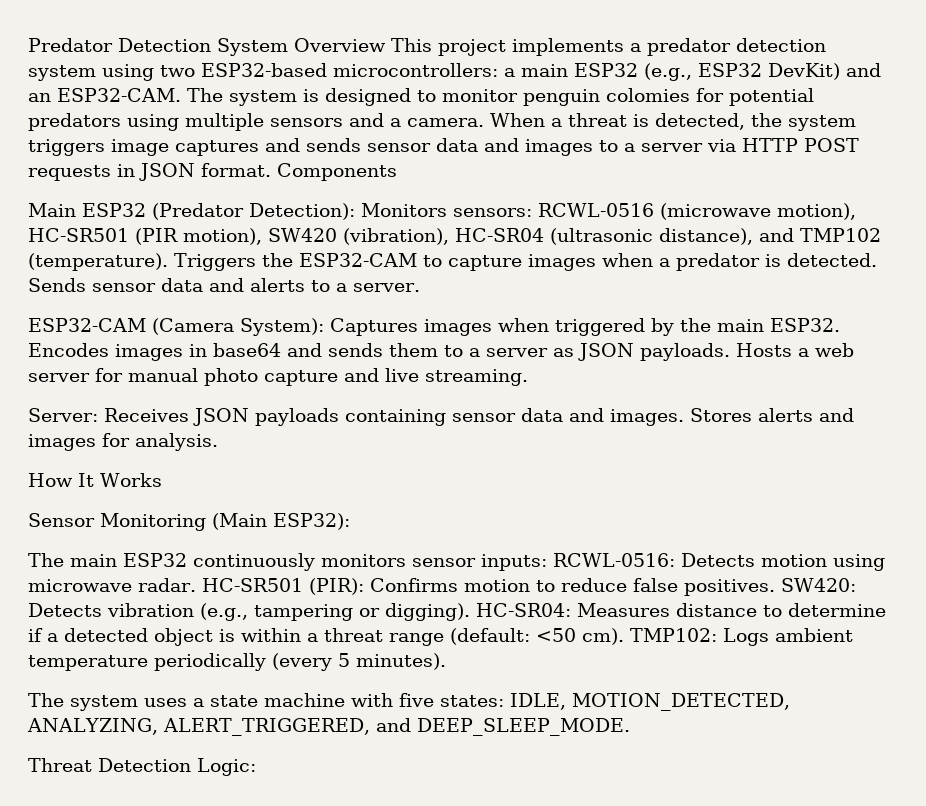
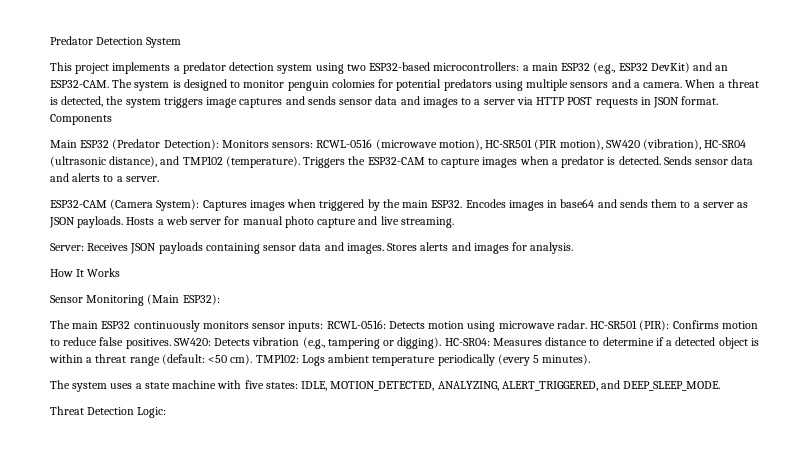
[294,38,386,52] Overview -> (182, 42) //

